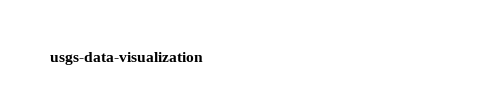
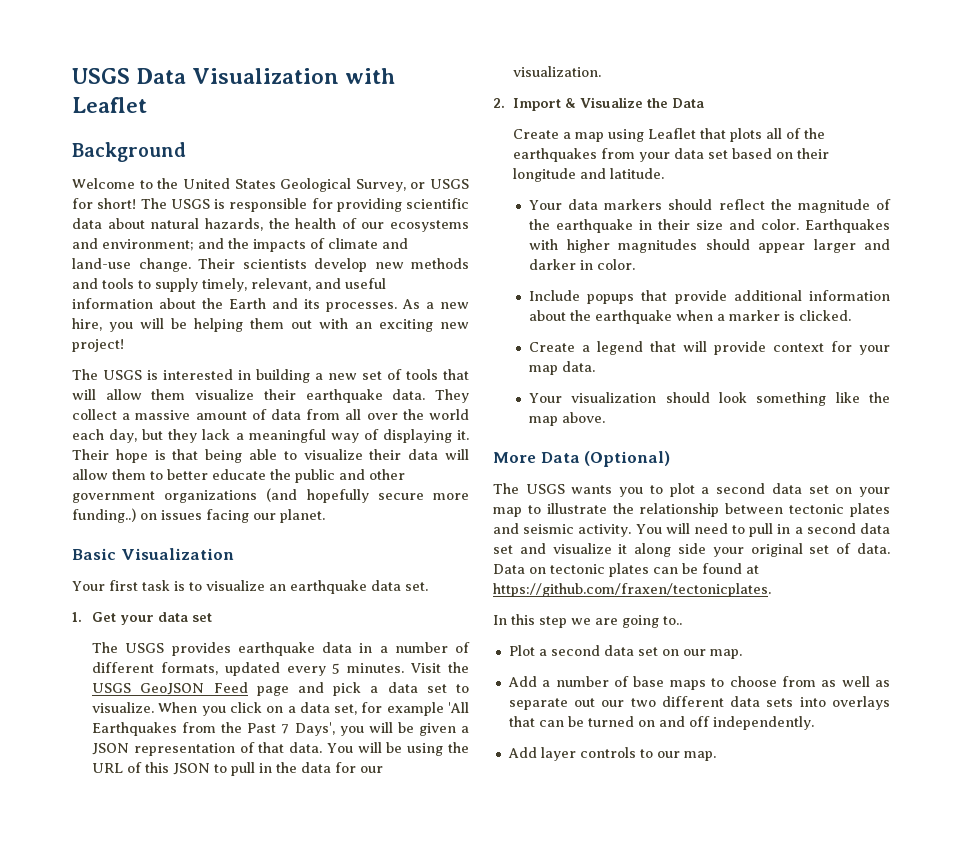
[50,52,203,65] usgs-data-visualization -> [72,68,396,84] [72,97,147,113] [72,142,186,162] [72,178,469,192] [72,198,469,212] [72,218,469,232] [72,238,408,252] [72,258,469,272] [72,278,386,292] [72,298,469,312] [72,318,469,332] [72,339,124,352] [72,369,469,383] [72,389,470,403] [72,409,469,420] [72,429,470,443] [72,449,470,463] [72,469,405,483] [72,488,469,503] [72,508,325,523] [72,548,234,560] [72,580,428,594] [72,612,213,625] [92,642,471,656] [92,662,469,676] [92,682,469,696] [92,702,469,716] [92,722,469,736] [92,742,470,756] [92,762,384,776] [513,66,602,77] [493,97,705,111] [513,128,826,142] [513,148,830,162] [513,168,665,182] [529,199,891,213] [529,219,890,233] [529,239,890,253] [529,259,636,270] [529,290,890,304] [529,310,852,324] [529,341,890,355] [529,361,596,375] [529,392,890,406] [529,412,606,426] [493,451,671,467] [493,483,890,497] [493,503,890,517] [493,523,890,537] [493,543,890,557] [493,563,759,577] [493,583,771,597] [493,614,682,628] [508,645,742,659] [507,676,890,690] [508,696,890,710] [508,716,814,730] [507,747,716,761] USGS Data Visualization with Leaflet // Background // Welcome to the United States Geological Survey, or USGS for short! The USGS is responsible for providing scientific data about natural hazards, the health of our ecosystems and environment; and the impacts of climate and land-use change. Their scientists develop new methods and tools to supply timely, relevant, and useful information about the Earth and its processes. As a new hire, you will be helping them out with an exciting new project! // The USGS is interested in building a new set of tools that will allow them visualize their earthquake data. They collect a massive amount of data from all over the world each day, but they lack a meaningful way of displaying it. Their hope is that being able to visualize their data will allow them to better educate the public and other government organizations (and hopefully secure more funding..) on issues facing our planet. // Basic Visualization // Your first task is to visualize an earthquake data set. // 1. Get your data set // The USGS provides earthquake data in a number of different formats, updated every 5 minutes. Visit the USGS GeoJSON Feed page and pick a data set to visualize. When you click on a data set, for example 'All Earthquakes from the Past 7 Days', you will be given a JSON representation of that data. You will be using the URL of this JSON to pull in the data for our visualization. // 2. Import & Visualize the Data // Create a map using Leaflet that plots all of the earthquakes from your data set based on their longitude and latitude. // Your data markers should reflect the magnitude of the earthquake in their size and color. Earthquakes with higher magnitudes should appear larger and darker in color. // Include popups that provide additional information about the earthquake when a marker is clicked. // Create a legend that will provide context for your map data. // Your visualization should look something like the map above. // More Data (Optional) // The USGS wants you to plot a second data set on your map to illustrate the relationship between tectonic plates and seismic activity. You will need to pull in a second data set and visualize it along side your original set of data. Data on tectonic plates can be found at https://github.com/fraxen/tectonicplates. // In this step we are going to.. // Plot a second data set on our map. // Add a number of base maps to choose from as well as separate out our two different data sets into overlays that can be turned on and off independently. // Add layer controls to our map.

